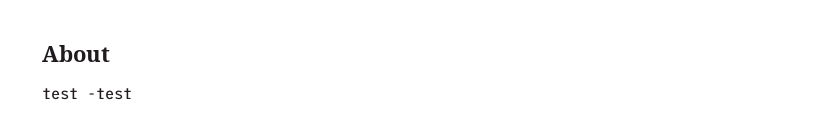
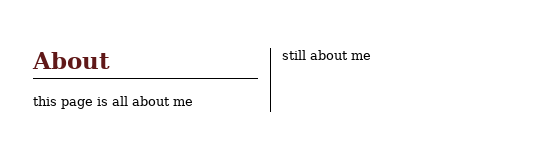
[42,88,132,100] test -test -> [33,96,193,109] [282,50,371,60] this page is all about me // still about me

